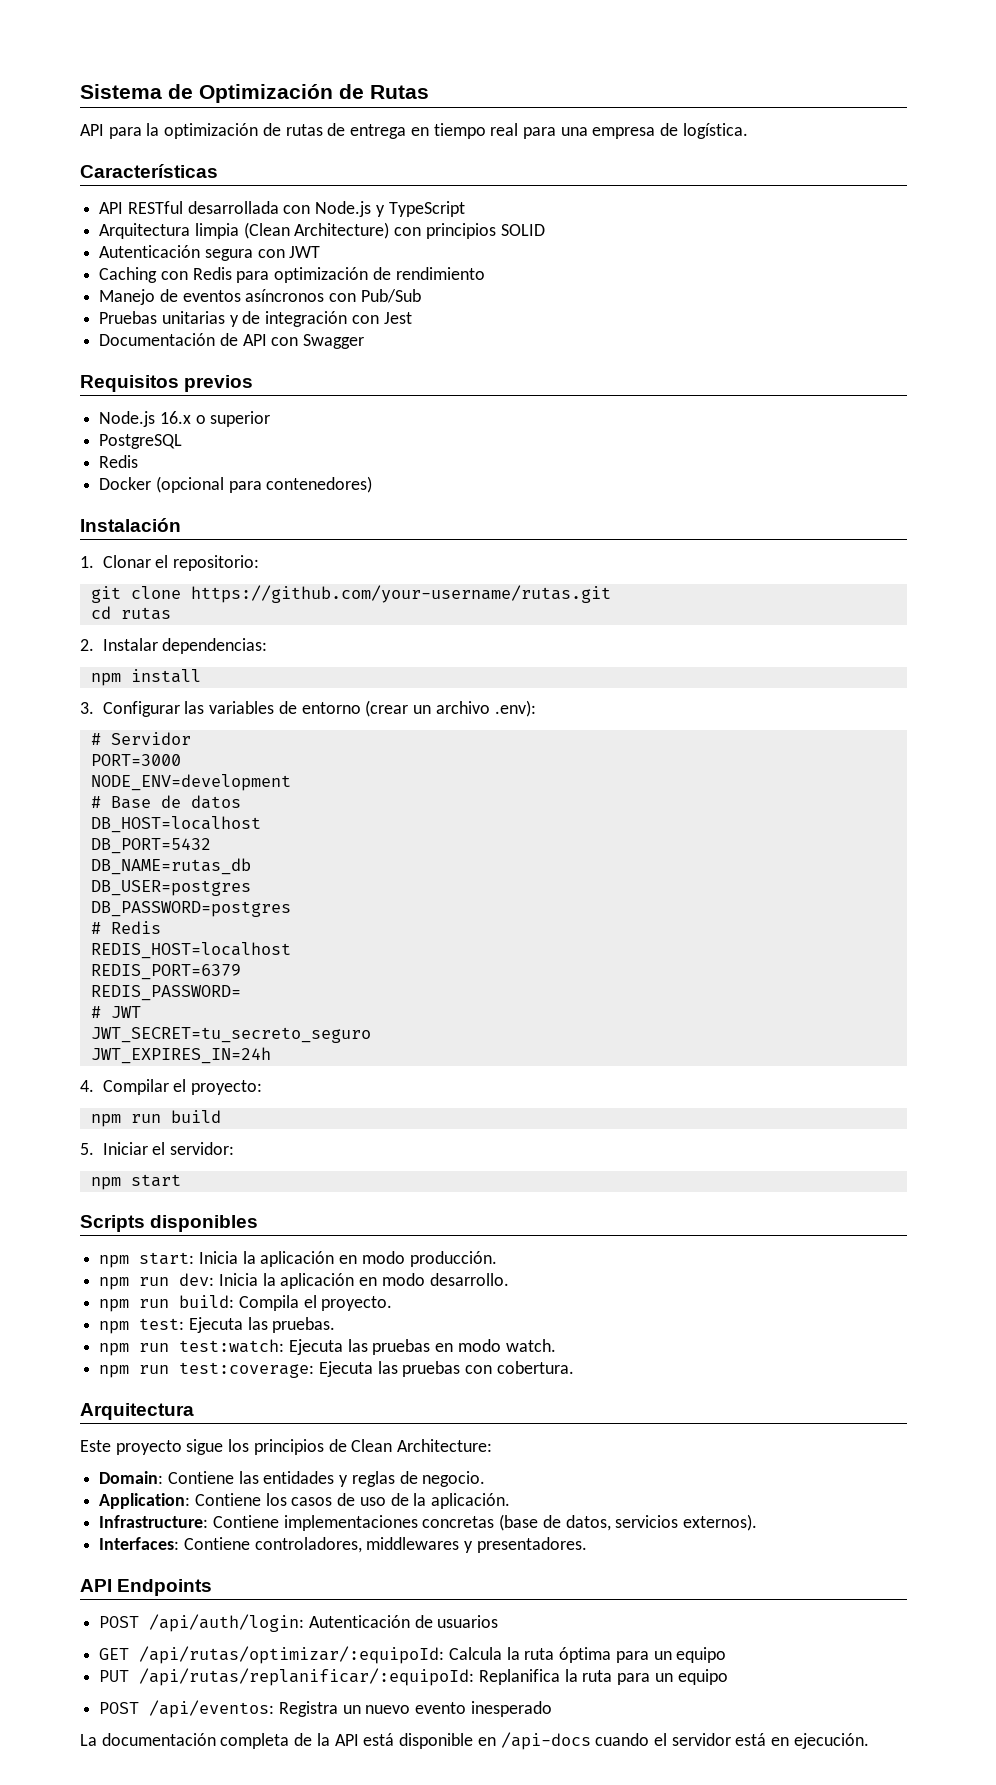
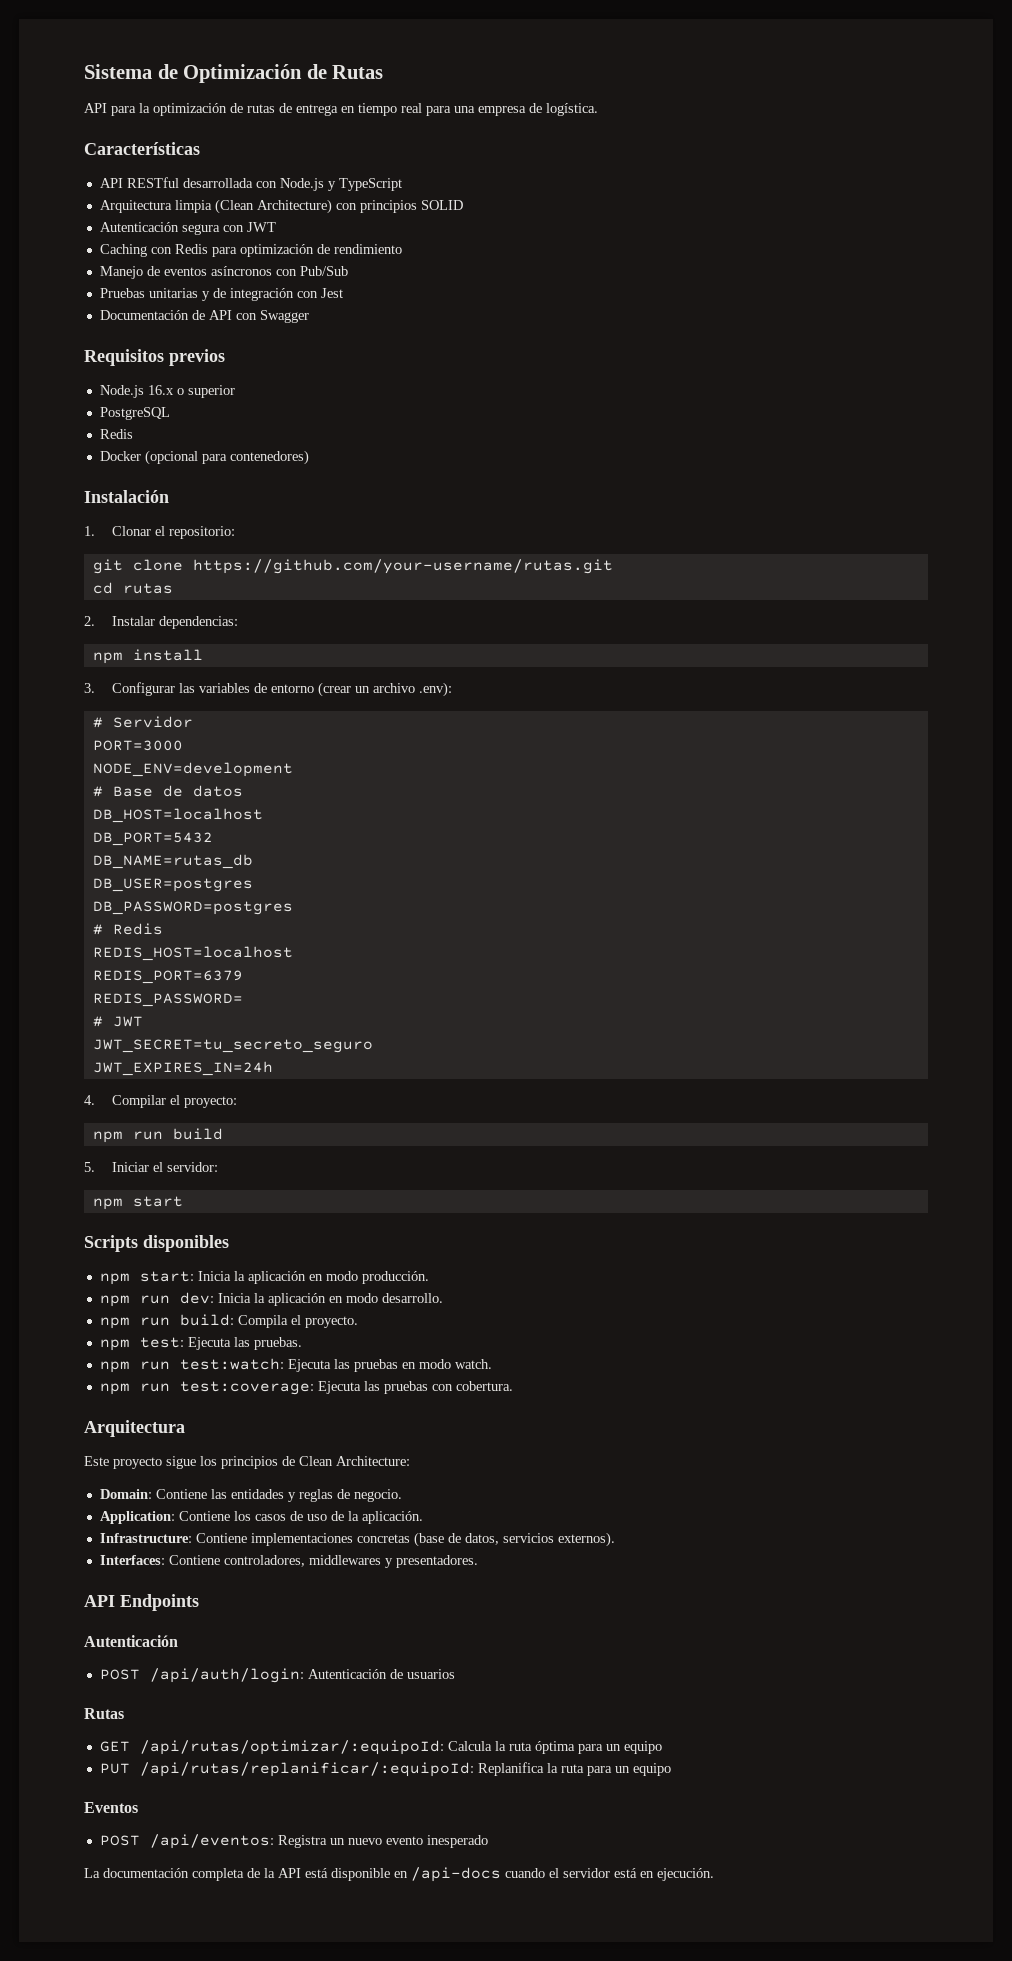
(213, 1587) none -> [84,1635,178,1647] // Autenticación
(499, 1621) none -> [84,1708,124,1719] // Rutas
(728, 1677) none -> [84,1802,138,1813] // Eventos

